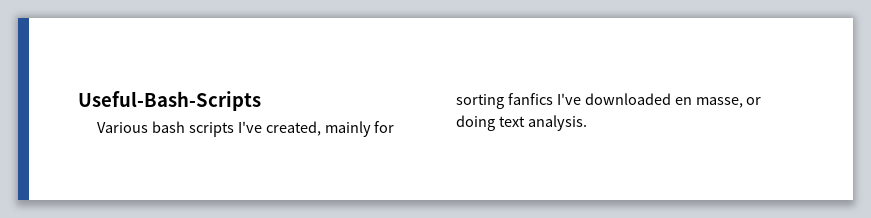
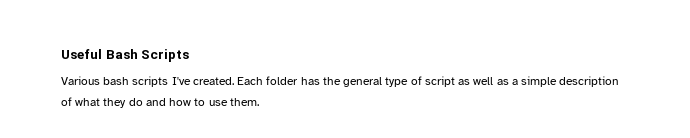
[78,91,261,111] Useful-Bash-Scripts -> [61,49,190,62] Useful Bash Scripts
[265,121,395,137] [456,93,762,109] [456,115,587,131] created, mainly for sorting fanfics I've downloaded en masse, or doing text analysis. -> [192,76,620,87] [61,97,259,108] created. Each folder has the general type of script as well as a simple description of what they do and how to use them.

